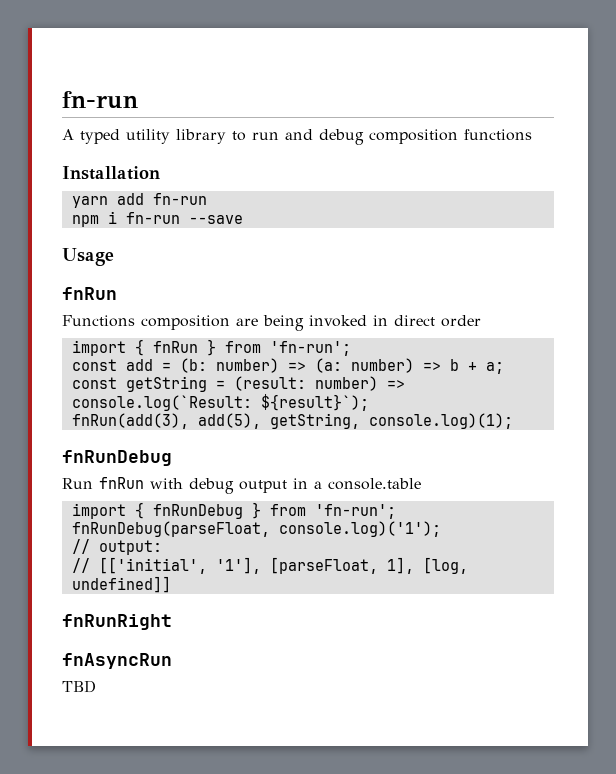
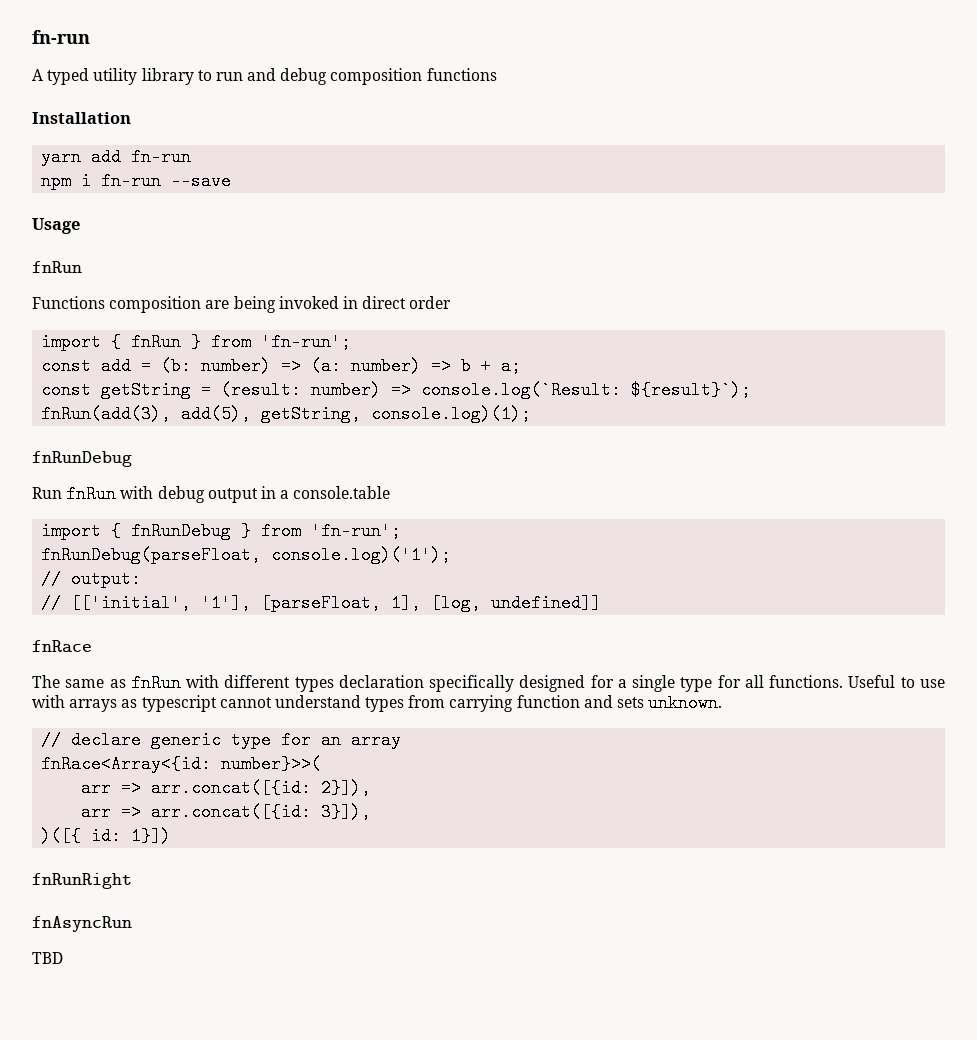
(171, 584) none -> [32,640,92,653] [32,674,946,692] [32,694,723,712] [41,731,402,749] [41,755,322,773] [81,779,372,797] [81,803,372,821] [41,827,172,845] // fnRace // The same as fnRun with different types declaration specifically designed for a single type for all functions. Useful to use with arrays as typescript cannot understand types from carrying function and sets unknown. // // declare generic type for an array // fnRace<Array<{id: number}>>( // arr => arr.concat([{id: 2}]), // arr => arr.concat([{id: 3}]), // )([{ id: 1}])

